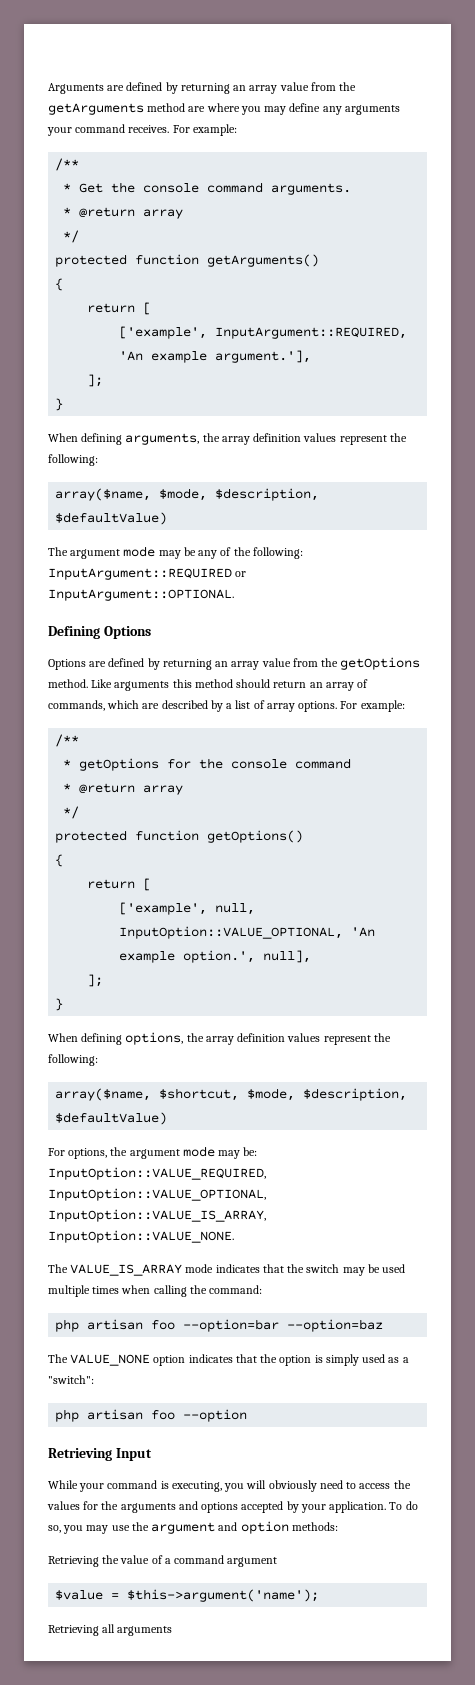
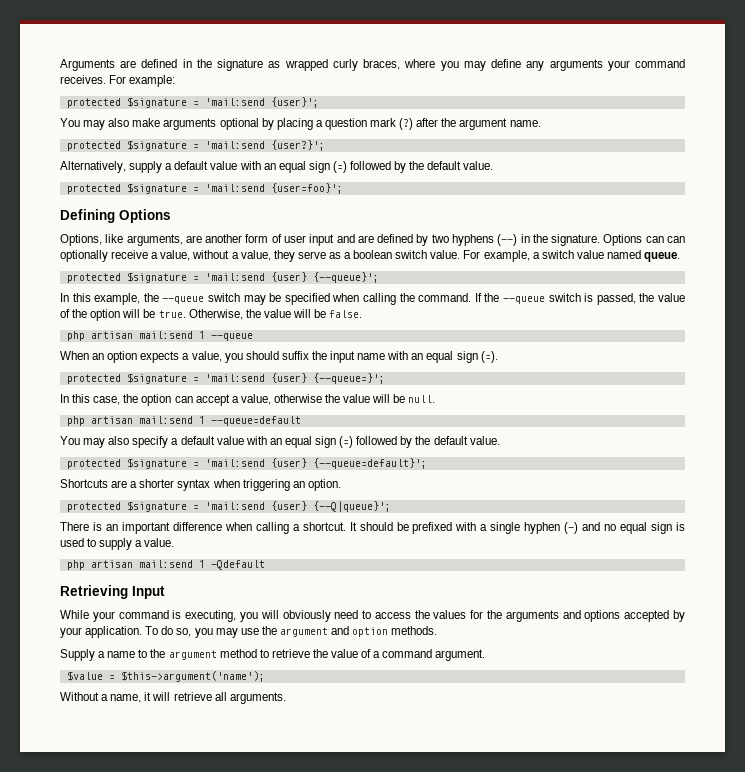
[165,82,357,94] [48,103,206,115] by returning an array value from the getArguments method are -> [182,59,401,71] in the signature as wrapped curly braces,
[55,158,80,171] [63,182,352,195] [63,207,184,219] [63,230,80,243] [55,254,320,267] [55,278,64,291] [87,302,152,315] [119,326,408,339] [119,350,312,363] [87,374,104,387] [55,398,64,411] [48,433,407,445] [48,454,98,466] [55,488,320,501] [55,512,168,525] [48,546,303,559] [48,568,247,580] [48,589,234,601] [48,626,151,639] [48,657,421,670] [48,679,369,691] [48,700,405,712] [55,734,80,747] [63,758,352,771] [63,783,184,795] [63,806,80,819] [55,830,304,843] [55,854,64,867] [87,878,152,891] [119,902,256,915] [119,926,376,939] [119,950,312,963] [87,974,104,987] [55,998,64,1011] [48,1032,391,1045] [48,1054,98,1066] [55,1088,408,1101] [55,1112,168,1125] [48,1146,258,1159] [48,1167,266,1180] [48,1188,266,1201] [48,1209,266,1222] [48,1230,234,1243] [48,1264,406,1276] [48,1285,263,1297] [55,1319,384,1332] [48,1354,409,1366] [48,1375,94,1384] [55,1409,248,1422] /** // * Get the console command arguments. // * @return array // */ // protected function getArguments() // { // return [ // ['example', InputArgument::REQUIRED, 'An example argument.'], // ]; // } // When defining arguments, the array definition values represent the following: // array($name, $mode, $description, $defaultValue) // The argument mode may be any of the following: InputArgument::REQUIRED or InputArgument::OPTIONAL. // Defining Options // Options are defined by returning an array value from the getOptions method. Like arguments this method should return an array of commands, which are described by a list of array options. For example: // /** // * getOptions for the console command // * @return array // */ // protected function getOptions() // { // return [ // ['example', null, InputOption::VALUE_OPTIONAL, 'An example option.', null], // ]; // } // When defining options, the array definition values represent the following: // array($name, $shortcut, $mode, $description, $defaultValue) // For options, the argument mode may be: InputOption::VALUE_REQUIRED, InputOption::VALUE_OPTIONAL, InputOption::VALUE_IS_ARRAY, InputOption::VALUE_NONE. // The VALUE_IS_ARRAY mode indicates that the switch may be used multiple times when calling the command: // php artisan foo --option=bar --option=baz // The VALUE_NONE option indicates that the option is simply used as a "switch": // php artisan foo --option -> [66,97,319,108] [60,118,541,130] [66,140,325,151] [60,161,494,173] [66,183,343,194] [60,209,171,223] [60,234,685,246] [60,250,681,262] [66,272,379,283] [60,293,686,305] [60,309,363,321] [66,331,253,341] [60,351,498,363] [66,373,385,384] [60,394,436,406] [66,416,301,426] [60,436,500,448] [66,458,427,469] [60,479,341,491] [66,501,391,512] [60,522,685,534] [60,538,175,550] [66,560,265,570] protected $signature = 'mail:send {user}'; // You may also make arguments optional by placing a question mark (?) after the argument name. // protected $signature = 'mail:send {user?}'; // Alternatively, supply a default value with an equal sign (=) followed by the default value. // protected $signature = 'mail:send {user=foo}'; // Defining Options // Options, like arguments, are another form of user input and are defined by two hyphens (--) in the signature. Options can can optionally receive a value, without a value, they serve as a boolean switch value. For example, a switch value named queue. // protected $signature = 'mail:send {user} {--queue}'; // In this example, the --queue switch may be specified when calling the command. If the --queue switch is passed, the value of the option will be true. Otherwise, the value will be false. // php artisan mail:send 1 --queue // When an option expects a value, you should suffix the input name with an equal sign (=). // protected $signature = 'mail:send {user} {--queue=}'; // In this case, the option can accept a value, otherwise the value will be null. // php artisan mail:send 1 --queue=default // You may also specify a default value with an equal sign (=) followed by the default value. // protected $signature = 'mail:send {user} {--queue=default}'; // Shortcuts are a shorter syntax when triggering an option. // protected $signature = 'mail:send {user} {--Q|queue}'; // There is an important difference when calling a shortcut. It should be prefixed with a single hyphen (-) and no equal sign is used to supply a value. // php artisan mail:send 1 -Qdefault
[291,1522,338,1531] [48,1556,99,1567] methods: // Retrieving -> [391,626,438,635] [60,649,310,661] methods. // Supply a name to the argument method to retrieve
[227,1557,278,1567] argument -> [435,649,486,661] argument.
[48,1624,173,1636] Retrieving all arguments -> [60,692,286,704] Without a name, it will retrieve all arguments.

